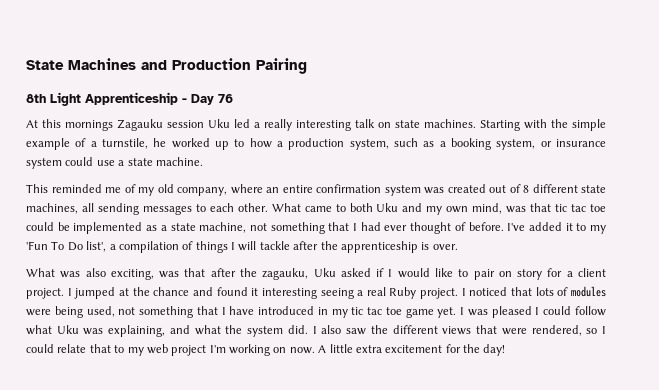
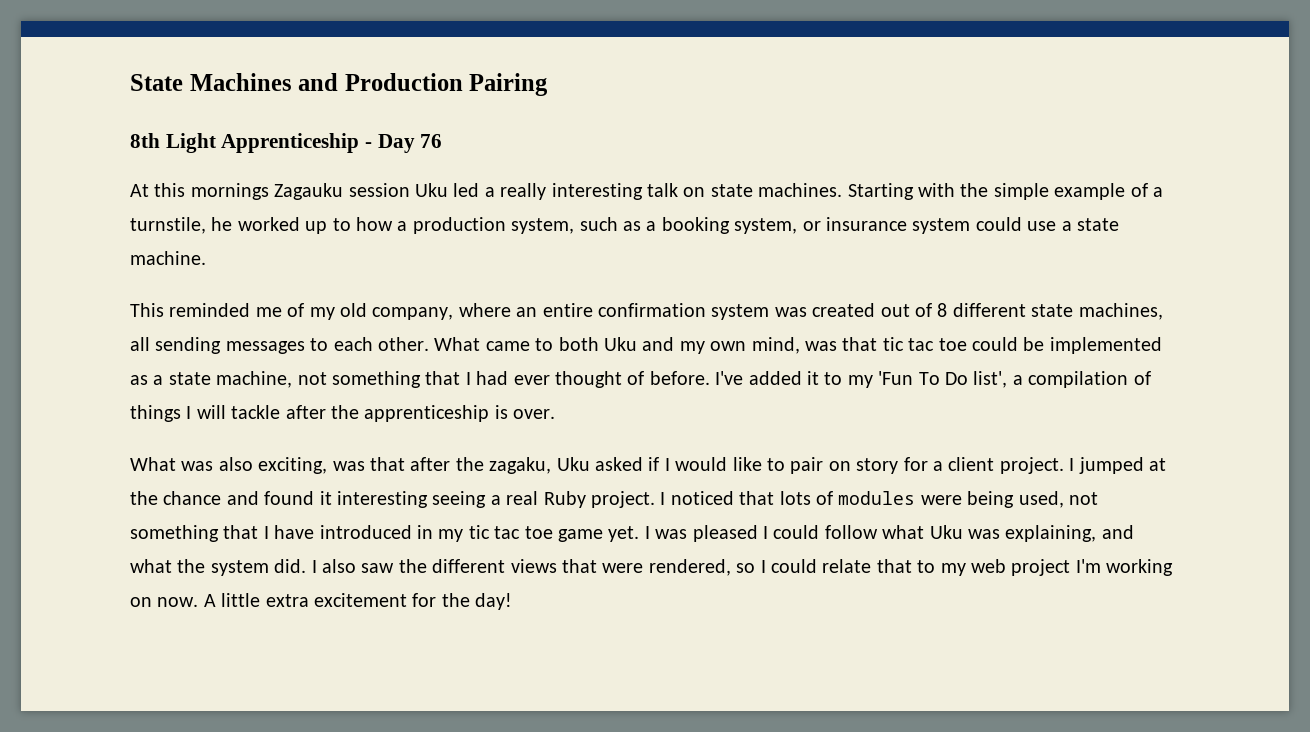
[262,268,309,280] zagauku, -> [489,457,552,474] zagaku,

